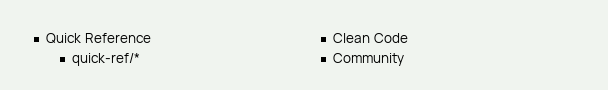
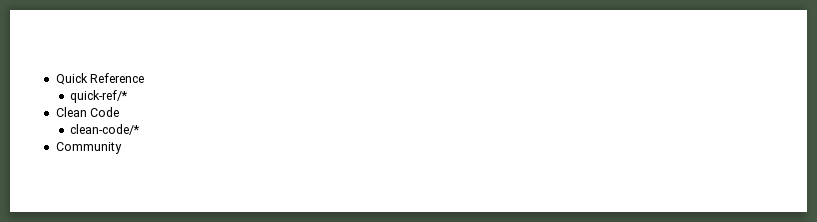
(408, 38) none -> [69,124,140,135] // clean-code/*

